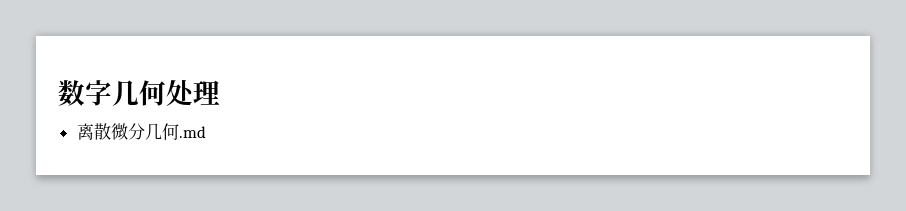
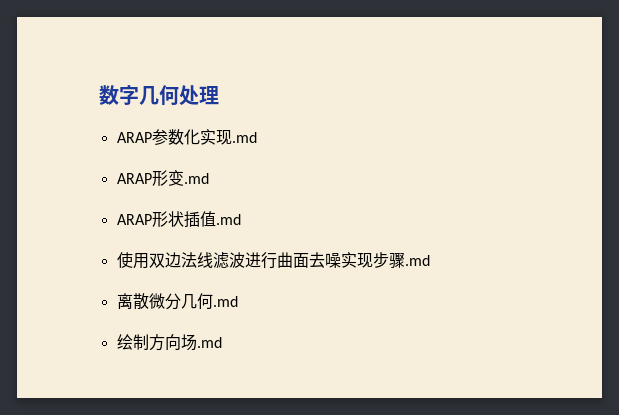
(220, 92) none -> [116,129,257,145] [116,170,209,186] [116,211,241,228] [116,252,430,269] // ARAP参数化实现.md // ARAP形变.md // ARAP形状插值.md // 使用双边法线滤波进行曲面去噪实现步骤.md
(206, 132) none -> [116,334,222,351] // 绘制方向场.md

